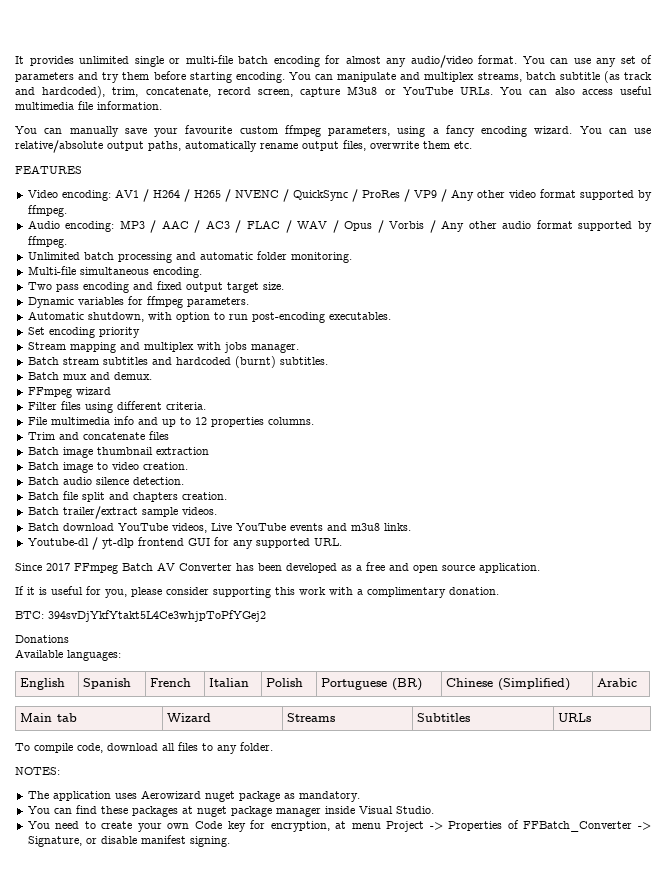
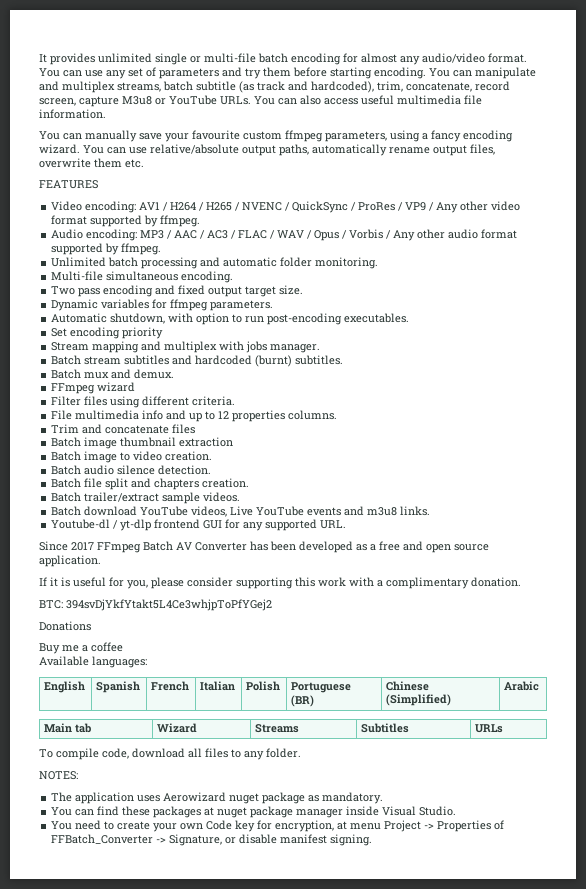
(69, 639) none -> [39,642,123,654] // Buy me a coffee

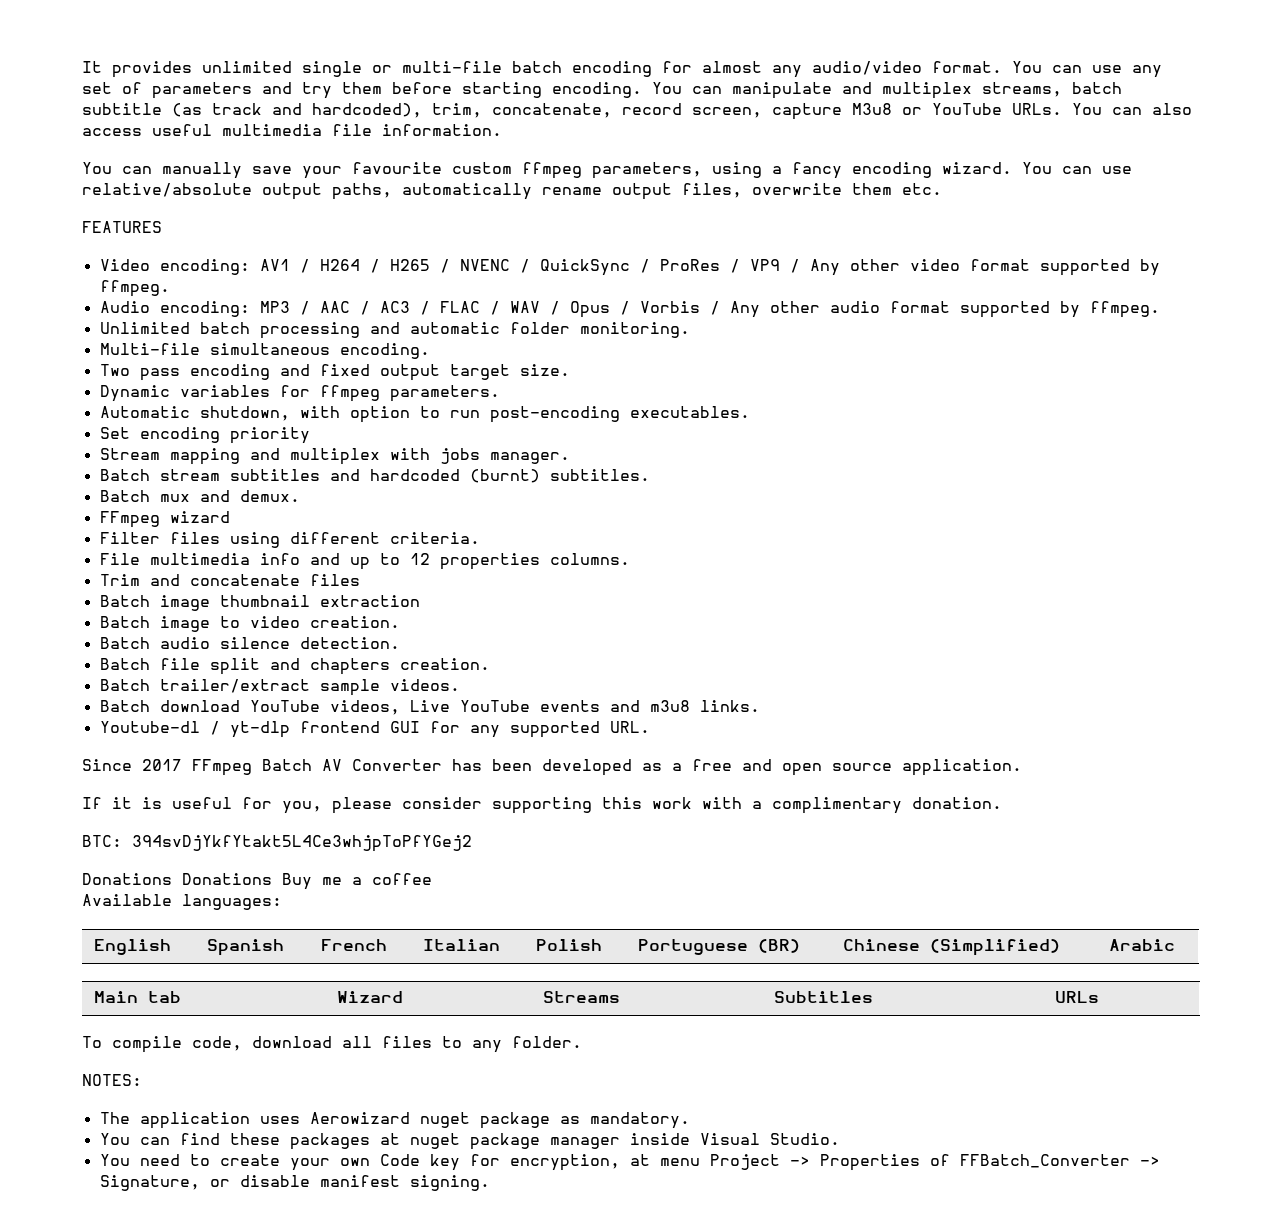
(91, 626) // -> [182,873,272,885] Donations

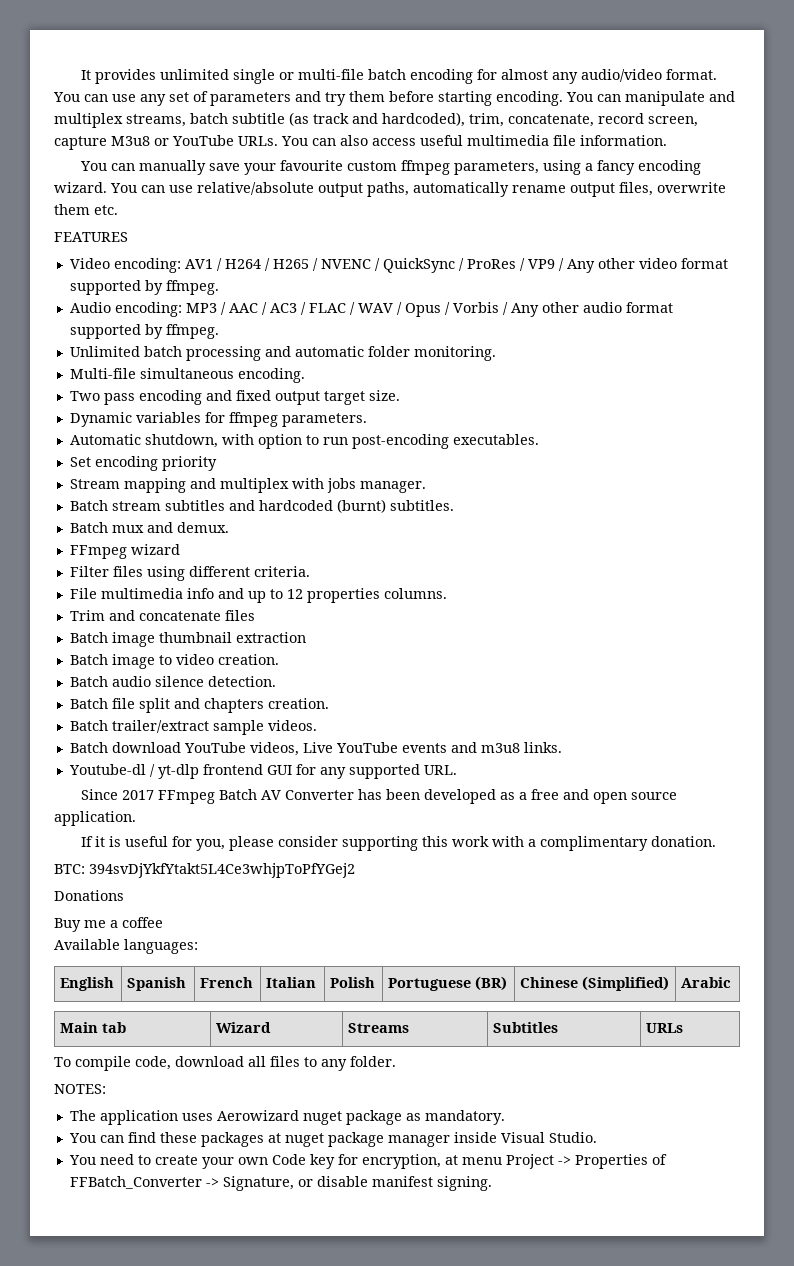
[182,873,272,885] Donations -> (124, 895) //

